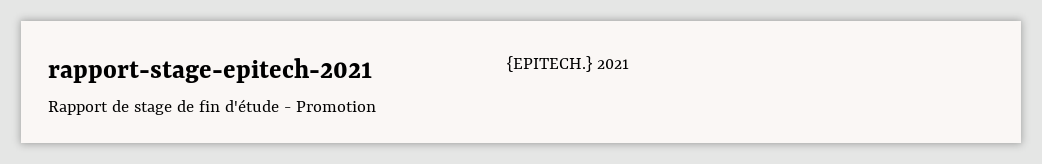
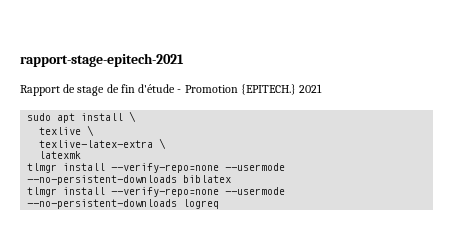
(629, 64) none -> [27,111,137,123] [39,125,95,136] [39,138,167,149] [39,151,82,159] [27,163,286,173] [27,175,232,185] [27,187,286,197] [27,199,220,209] // sudo apt install \ // texlive \ // texlive-latex-extra \ // latexmk // tlmgr install --verify-repo=none --usermode --no-persistent-downloads biblatex // tlmgr install --verify-repo=none --usermode --no-persistent-downloads logreq

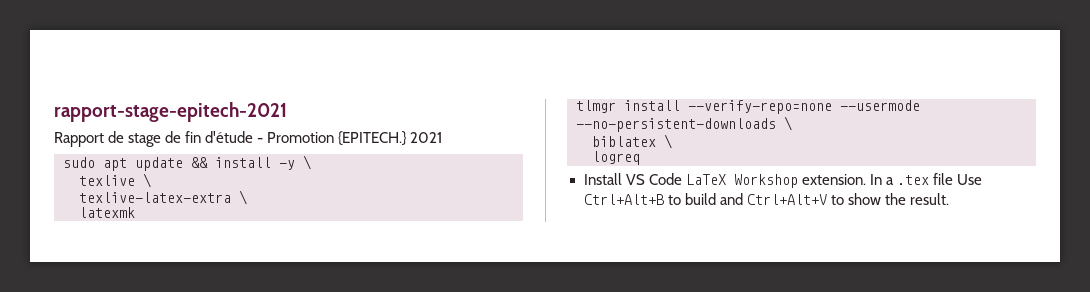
[81,113,124,121] install -> [135,157,295,171] update && install -y
(178, 180) none -> [784,116,792,131] \ //
[27,187,286,197] [27,199,220,209] // tlmgr install --verify-repo=none --usermode --no-persistent-downloads logreq -> [664,134,672,149] [592,151,640,165] [583,173,982,188] [583,193,949,205] \ // logreq // Install VS Code LaTeX Workshop extension. In a .tex file Use Ctrl+Alt+B to build and Ctrl+Alt+V to show the result.

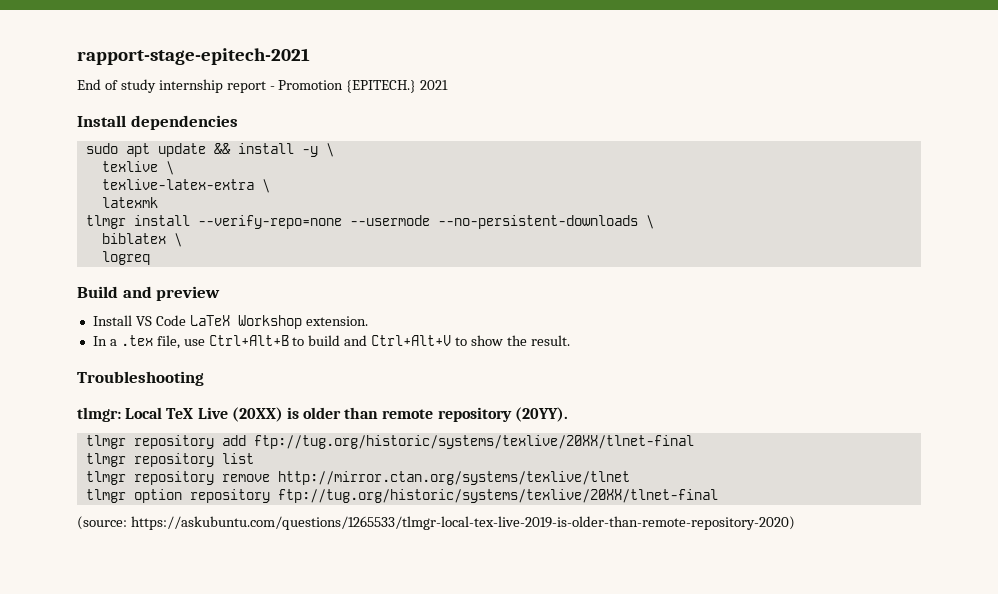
[54,131,254,147] Rapport de stage de fin d'étude -> [77,79,266,93] End of study internship report
(443, 137) none -> [77,115,238,130] // Install dependencies
(640, 158) none -> [77,286,221,301] // Build and preview
(866, 179) none -> (368, 321) //
[932,173,982,185] file Use -> [156,335,205,349] file, use
(949, 199) none -> [77,371,204,386] [77,407,568,422] [85,435,694,449] [85,453,254,467] [85,471,630,485] [85,489,718,503] [77,516,795,530] // Troubleshooting // tlmgr: Local TeX Live (20XX) is older than remote repository (20YY). // tlmgr repository add ftp://tug.org/historic/systems/texlive/20XX/tlnet-final // tlmgr repository list // tlmgr repository remove http://mirror.ctan.org/systems/texlive/tlnet // tlmgr option repository ftp://tug.org/historic/systems/texlive/20XX/tlnet-final // (source: https://askubuntu.com/questions/1265533/tlmgr-local-tex-live-2019-is-older-than-remote-repository-2020)

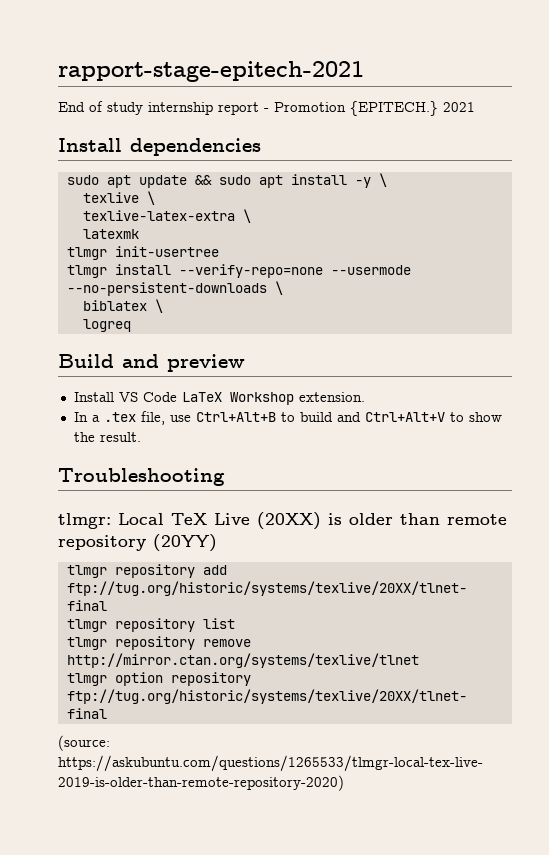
(231, 148) none -> [218,175,283,188] sudo apt
(158, 202) none -> [66,246,219,260] // tlmgr init-usertree
[514,407,568,422] (20YY). -> [153,534,217,552] (20YY)

